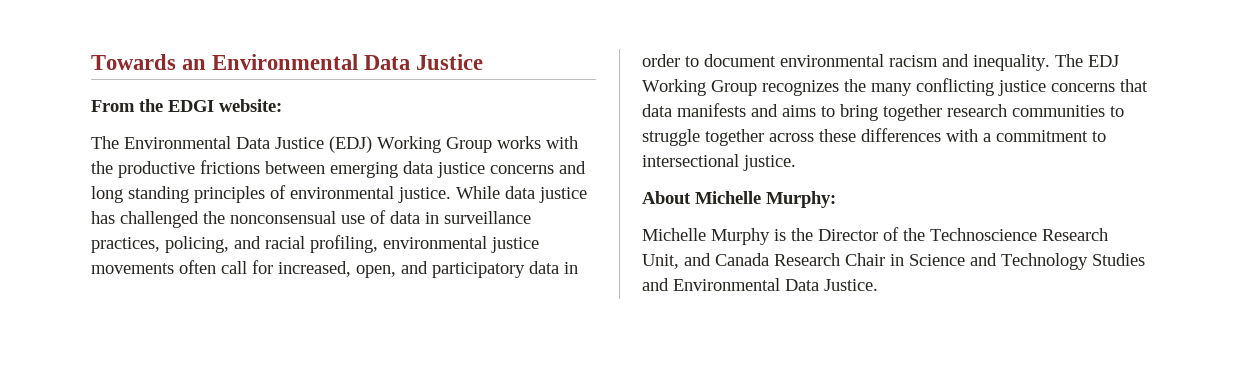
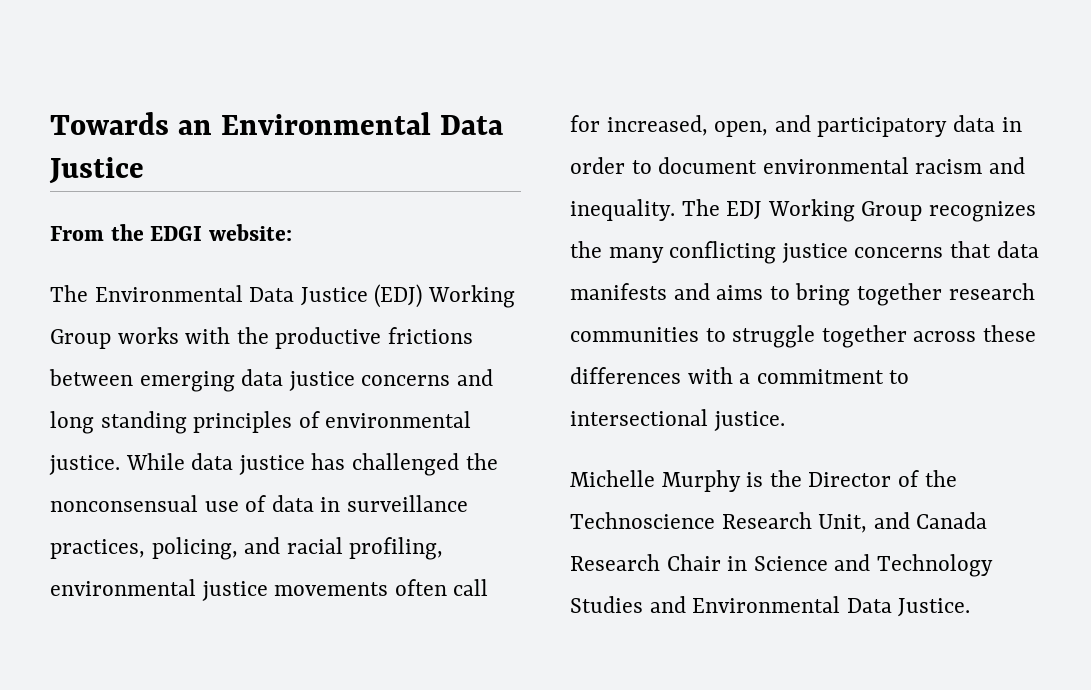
[642,191,836,208] // About Michelle Murphy: -> (785, 421) none

